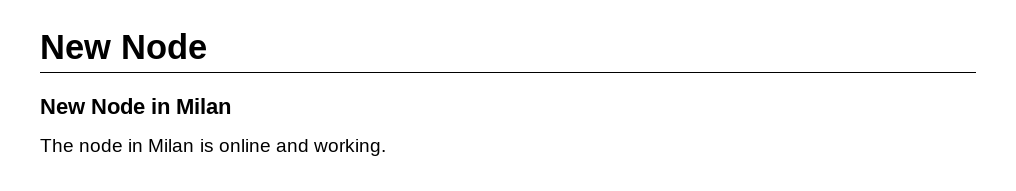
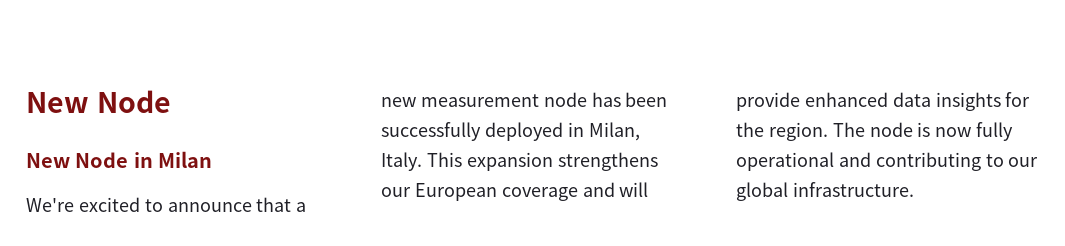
[40,139,386,156] The node in Milan is online and working. -> [26,197,307,212] [381,92,668,107] [381,122,640,141] [381,152,658,171] [381,182,649,201] [736,92,1031,111] [736,122,1014,141] [736,152,1039,171] [736,182,914,201] We're excited to announce that a new measurement node has been successfully deployed in Milan, Italy. This expansion strengthens our European coverage and will provide enhanced data insights for the region. The node is now fully operational and contributing to our global infrastructure.

